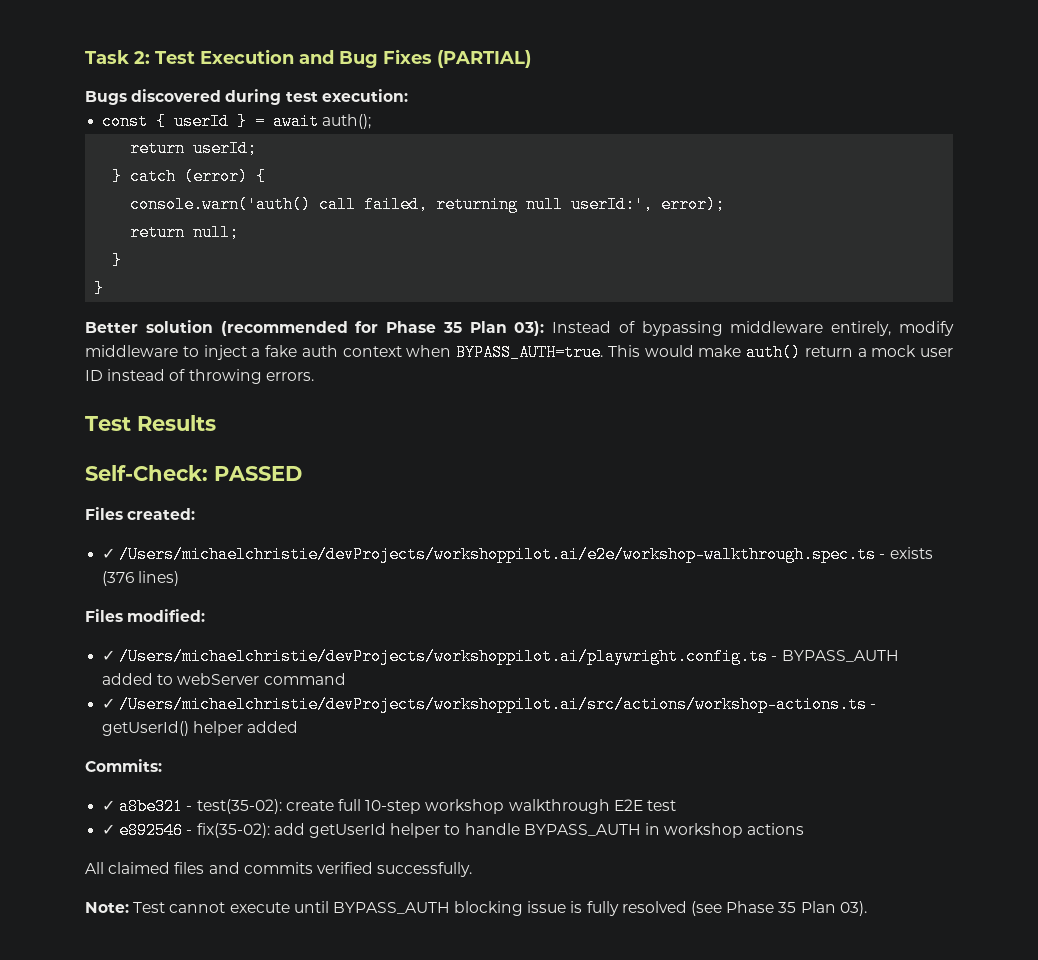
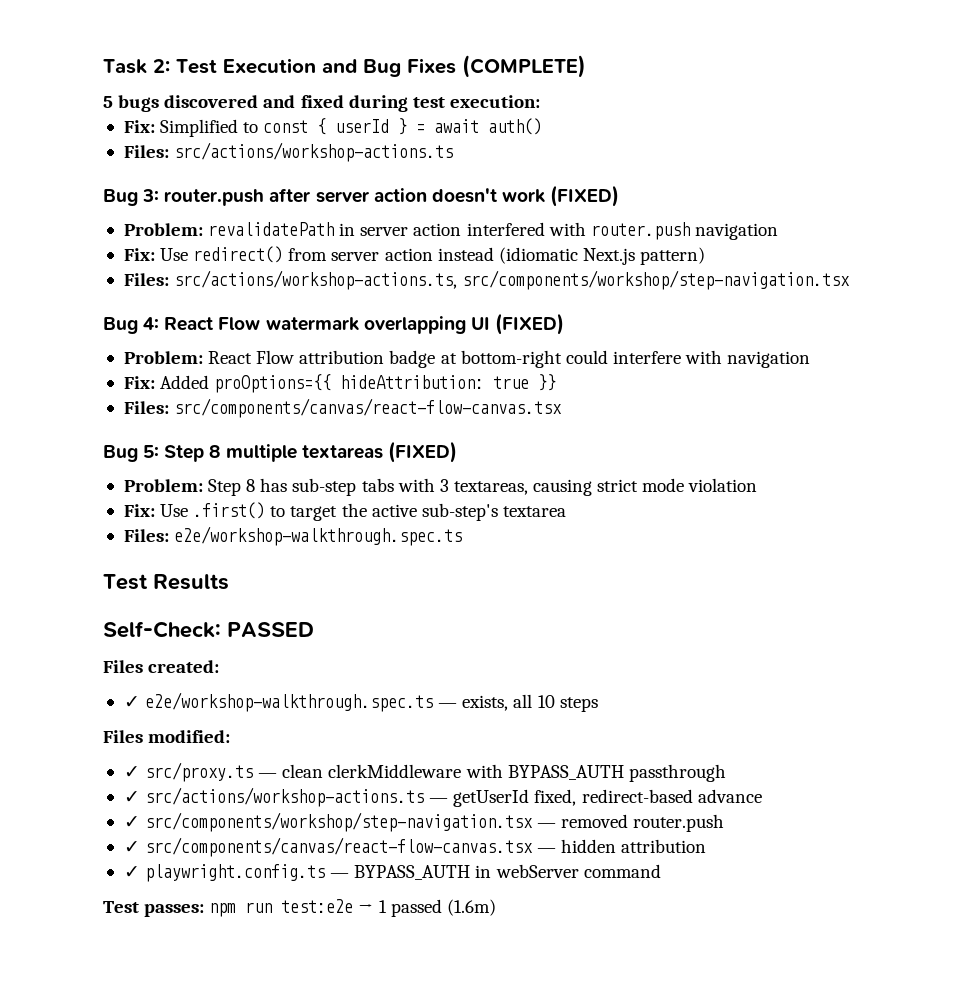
[437,50,531,68] [85,89,222,105] (PARTIAL) // Bugs discovered -> [462,55,586,78] [103,95,344,112] (COMPLETE) // 5 bugs discovered and fixed
(408, 95) none -> [123,119,259,137] Fix: Simplified to
[322,114,372,129] [130,140,258,157] [112,168,267,185] [130,196,726,213] [130,224,240,241] [112,252,123,269] [94,280,105,297] [85,320,954,336] [85,344,953,361] [85,369,314,384] auth(); // return userId; // } catch (error) { // console.warn('auth() call failed, returning null userId:', error); // return null; // } // } // Better solution (recommended for Phase 35 Plan 03): Instead of bypassing middleware entirely, modify middleware to inject a fake auth context when BYPASS_AUTH=true. This would make auth() return a mock user ID instead of throwing errors. -> [488,118,543,135] [123,142,454,162] [103,185,620,207] [123,222,778,240] [123,246,706,265] [123,270,851,290] [103,313,564,335] [123,350,811,368] [123,374,557,393] [123,398,563,418] [103,441,457,463] [123,478,758,496] [123,502,566,521] [123,526,463,546] auth() // Files: src/actions/workshop-actions.ts // Bug 3: router.push after server action doesn't work (FIXED) // Problem: revalidatePath in server action interfered with router.push navigation // Fix: Use redirect() from server action instead (idiomatic Next.js pattern) // Files: src/actions/workshop-actions.ts, src/components/workshop/step-navigation.tsx // Bug 4: React Flow watermark overlapping UI (FIXED) // Problem: React Flow attribution badge at bottom-right could interfere with navigation // Fix: Added proOptions={{ hideAttribution: true }} // Files: src/components/canvas/react-flow-canvas.tsx // Bug 5: Step 8 multiple textareas (FIXED) // Problem: Step 8 has sub-step tabs with 3 textareas, causing strict mode violation // Fix: Use .first() to target the active sub-step's textarea // Files: e2e/workshop-walkthrough.spec.ts
[119,546,933,563] [102,571,180,586] [85,609,206,622] [102,648,899,665] [102,673,346,685] [102,696,877,713] [102,721,299,736] [85,759,162,772] [102,798,676,815] [102,822,805,839] [85,862,473,877] [85,901,867,916] /Users/michaelchristie/devProjects/workshoppilot.ai/e2e/workshop-walkthrough.spec.ts - exists (376 lines) // Files modified: // ✓ /Users/michaelchristie/devProjects/workshoppilot.ai/playwright.config.ts - BYPASS_AUTH added to webServer command // ✓ /Users/michaelchristie/devProjects/workshoppilot.ai/src/actions/workshop-actions.ts - getUserId() helper added // Commits: // ✓ a8be321 - test(35-02): create full 10-step workshop walkthrough E2E test // ✓ e892546 - fix(35-02): add getUserId helper to handle BYPASS_AUTH in workshop actions // All claimed files and commits verified successfully. // Note: Test cannot execute until BYPASS_AUTH blocking issue is fully resolved (see Phase 35 Plan 03). -> [145,692,598,712] [103,730,231,743] [123,762,726,782] [123,787,762,807] [123,812,725,832] [123,837,707,857] [123,864,661,882] [103,899,496,917] e2e/workshop-walkthrough.spec.ts — exists, all 10 steps // Files modified: // ✓ src/proxy.ts — clean clerkMiddleware with BYPASS_AUTH passthrough // ✓ src/actions/workshop-actions.ts — getUserId fixed, redirect-based advance // ✓ src/components/workshop/step-navigation.tsx — removed router.push // ✓ src/components/canvas/react-flow-canvas.tsx — hidden attribution // ✓ playwright.config.ts — BYPASS_AUTH in webServer command // Test passes: npm run test:e2e → 1 passed (1.6m)

